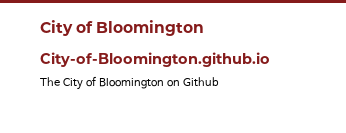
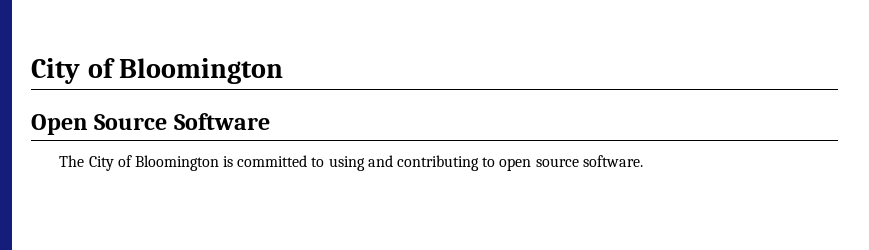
[40,52,270,67] City-of-Bloomington.github.io -> [31,113,270,135] Open Source Software
[166,77,219,87] on Github -> [223,155,643,171] is committed to using and contributing to open source software.

